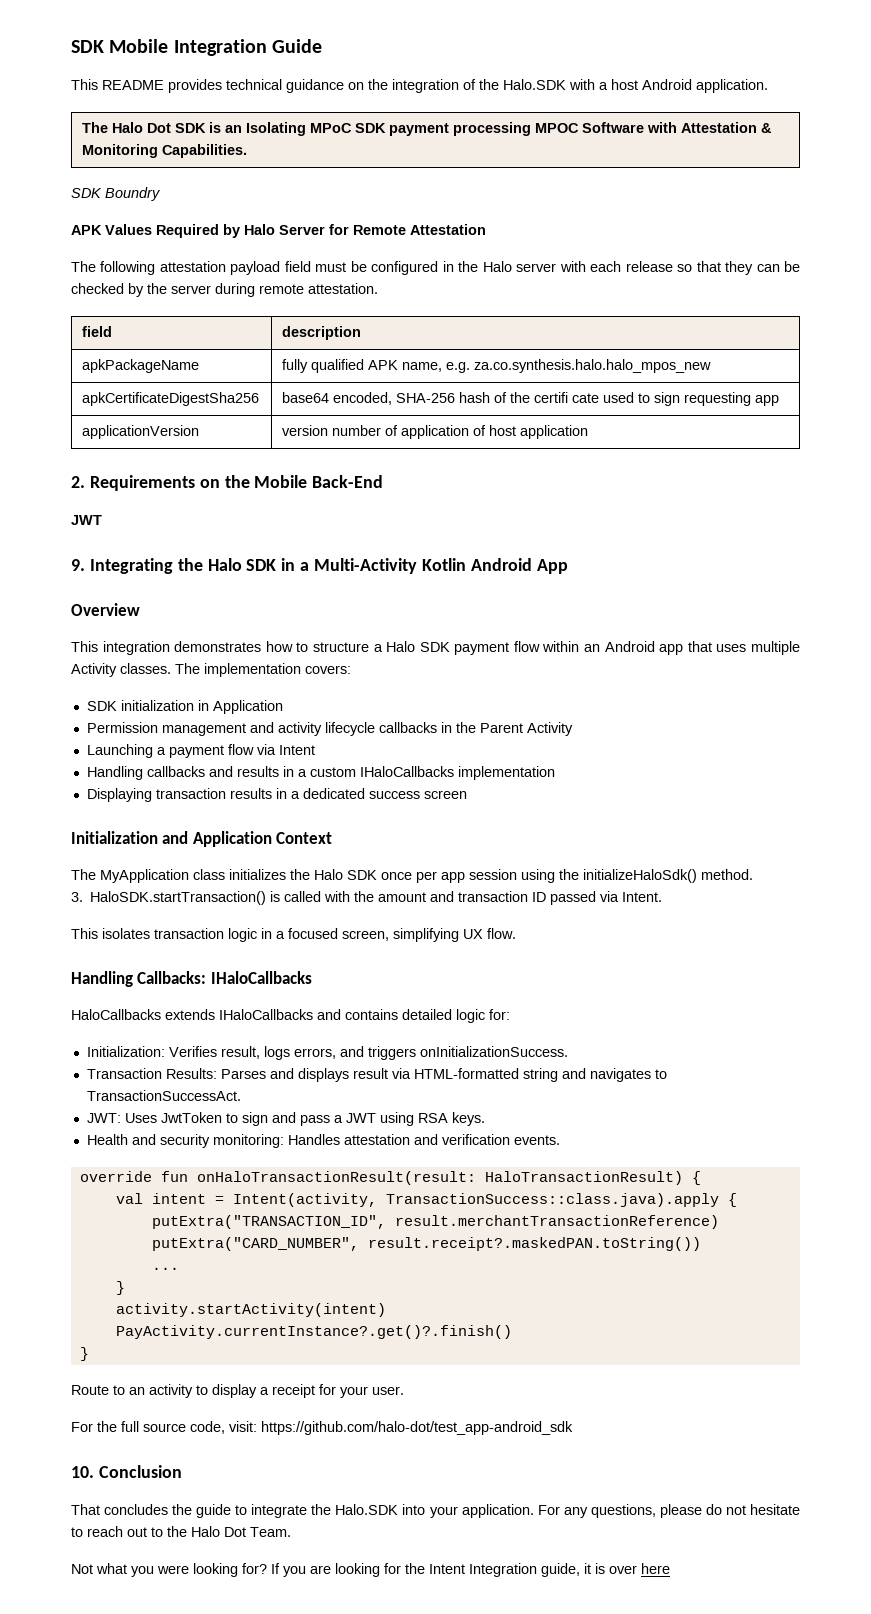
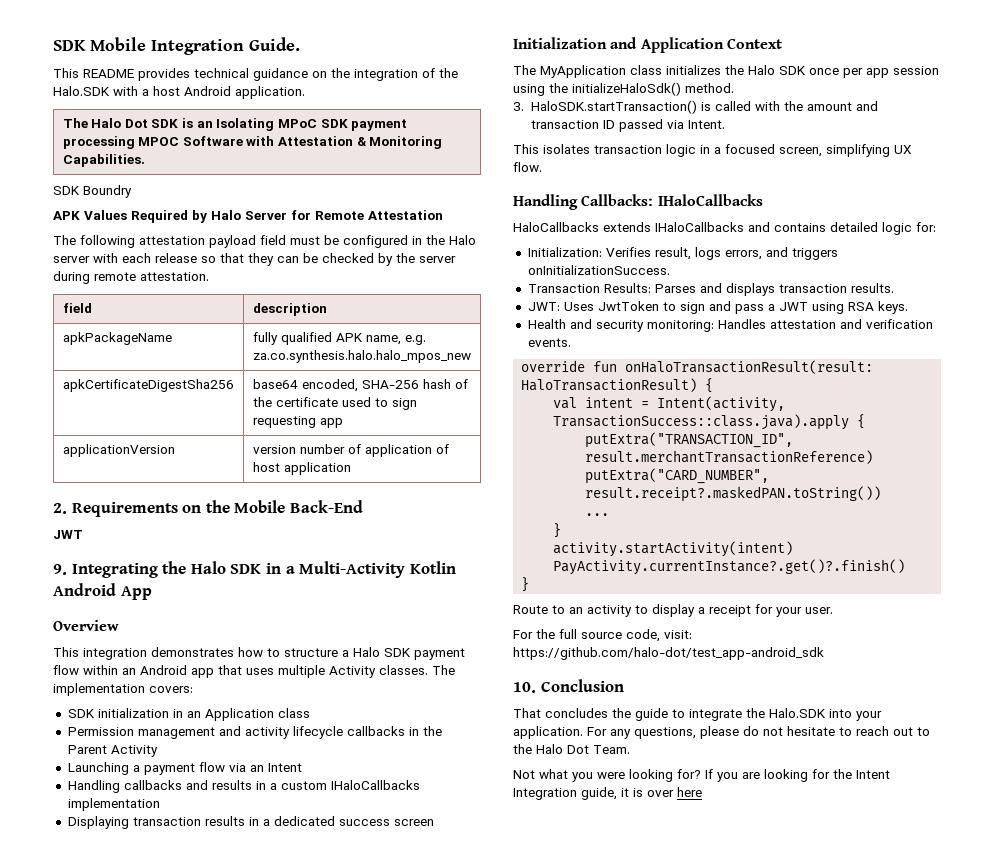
[271,39,322,53] Guide -> [249,37,300,51] Guide.
[534,392,600,403] certifi cate -> [275,397,338,407] certificate
[212,700,283,714] Application -> [186,708,310,721] an Application class
(276, 749) none -> [249,765,264,772] an
[352,1068,667,1082] [86,1090,241,1101] result via HTML-formatted string and navigates to TransactionSuccessAct. -> [778,283,894,293] transaction results.

